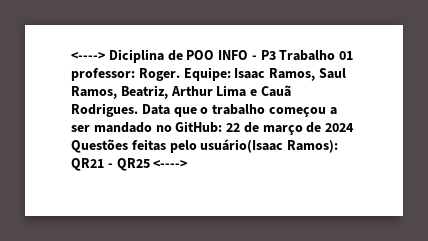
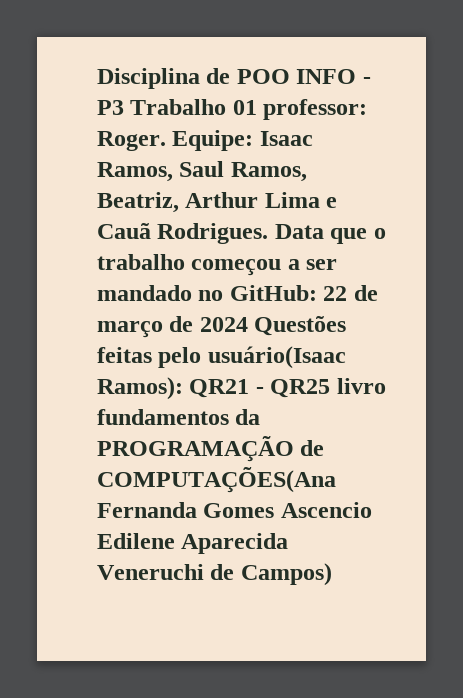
[71,49,164,63] <----> Diciplina -> [97,68,200,89] Disciplina
[153,160,188,168] <----> -> [336,378,386,394] [97,409,261,425] [97,436,325,462] [97,467,336,493] [97,502,372,518] [97,533,289,554] [97,563,332,586] livro fundamentos da PROGRAMAÇÃO de COMPUTAÇÕES(Ana Fernanda Gomes Ascencio Edilene Aparecida Veneruchi de Campos)

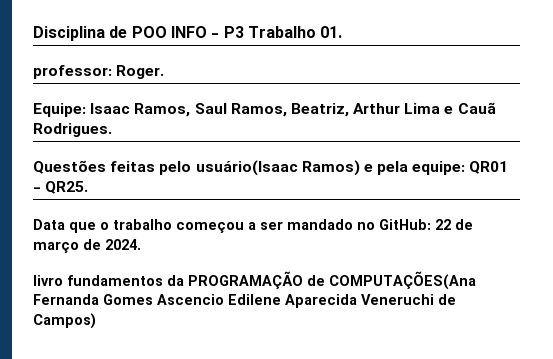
[232,100,257,115] 01 -> [320,26,343,38] 01. //
(166, 141) none -> (165, 72) //
(269, 233) none -> [33,160,509,176] [33,181,89,194] // Questões feitas pelo usuário(Isaac Ramos) e pela equipe: QR01 - QR25. //
[199,316,347,336] [97,346,346,369] [97,377,331,400] 2024 Questões feitas pelo usuário(Isaac Ramos): QR21 - QR25 -> [105,239,141,250] 2024. //

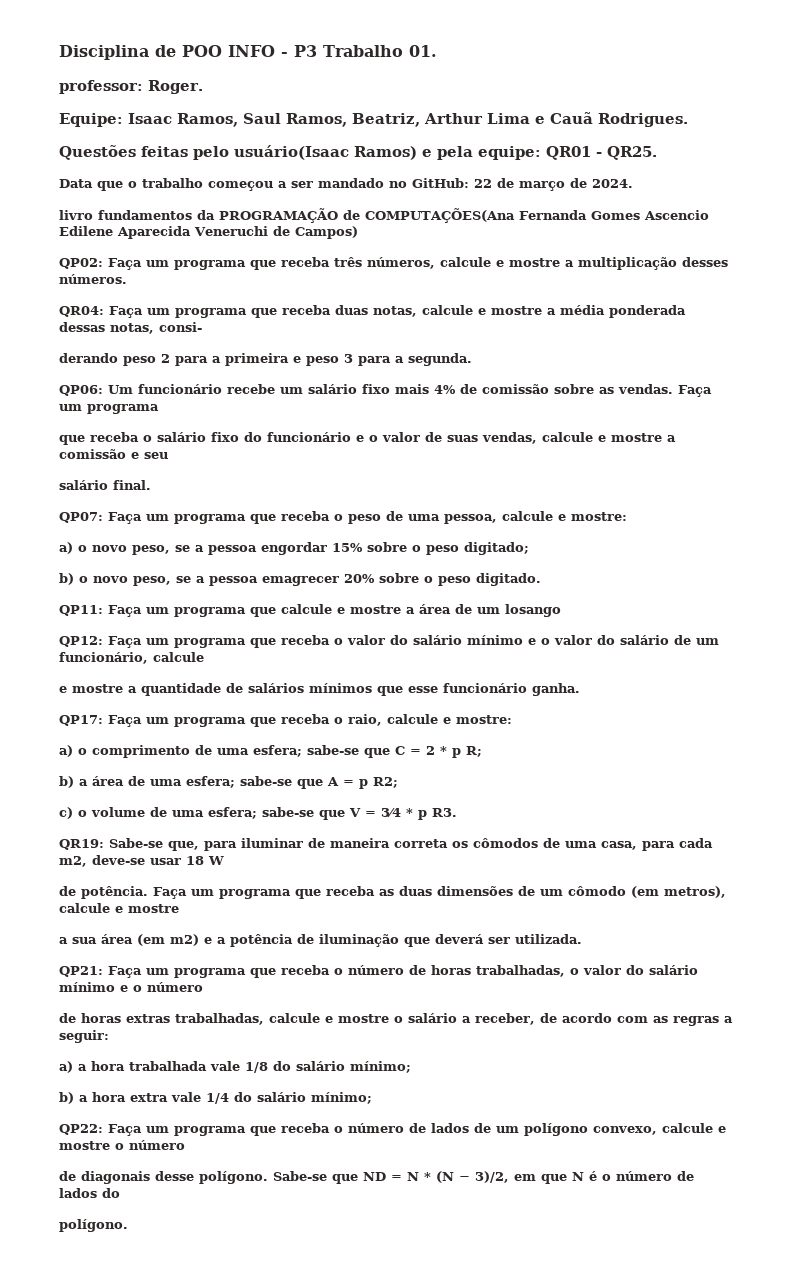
(96, 321) none -> [59,257,728,270] [59,274,127,284] [59,305,686,318] [59,322,202,334] [59,353,472,366] [59,384,712,397] [59,404,159,414] [59,432,676,445] [59,449,168,459] [59,480,151,490] [59,511,627,524] [59,542,529,555] [59,573,541,586] [59,604,561,617] [59,635,719,648] [59,652,204,664] [59,683,580,696] [59,714,512,727] [59,745,482,758] [59,776,398,789] [59,807,457,820] [59,838,713,851] [59,855,224,867] [59,886,726,899] [59,903,179,913] [59,934,582,947] [59,965,698,978] [59,982,203,992] [59,1013,733,1026] [59,1030,109,1043] [59,1061,411,1073] [59,1092,372,1104] [59,1123,726,1136] [59,1140,185,1150] [59,1171,694,1184] [59,1188,120,1198] [59,1219,128,1232] // QP02: Faça um programa que receba três números, calcule e mostre a multiplicação desses números. // QR04: Faça um programa que receba duas notas, calcule e mostre a média ponderada dessas notas, consi- // derando peso 2 para a primeira e peso 3 para a segunda. // QP06: Um funcionário recebe um salário fixo mais 4% de comissão sobre as vendas. Faça um programa // que receba o salário fixo do funcionário e o valor de suas vendas, calcule e mostre a comissão e seu // salário final. // QP07: Faça um programa que receba o peso de uma pessoa, calcule e mostre: // a) o novo peso, se a pessoa engordar 15% sobre o peso digitado; // b) o novo peso, se a pessoa emagrecer 20% sobre o peso digitado. // QP11: Faça um programa que calcule e mostre a área de um losango // QP12: Faça um programa que receba o valor do salário mínimo e o valor do salário de um funcionário, calcule // e mostre a quantidade de salários mínimos que esse funcionário ganha. // QP17: Faça um programa que receba o raio, calcule e mostre: // a) o comprimento de uma esfera; sabe-se que C = 2 * p R; // b) a área de uma esfera; sabe-se que A = p R2; // c) o volume de uma esfera; sabe-se que V = 3⁄4 * p R3. // QR19: Sabe-se que, para iluminar de maneira correta os cômodos de uma casa, para cada m2, deve-se usar 18 W // de potência. Faça um programa que receba as duas dimensões de um cômodo (em metros), calcule e mostre // a sua área (em m2) e a potência de iluminação que deverá ser utilizada. // QP21: Faça um programa que receba o número de horas trabalhadas, o valor do salário mínimo e o número // de horas extras trabalhadas, calcule e mostre o salário a receber, de acordo com as regras a seguir: // a) a hora trabalhada vale 1/8 do salário mínimo; // b) a hora extra vale 1/4 do salário mínimo; // QP22: Faça um programa que receba o número de lados de um polígono convexo, calcule e mostre o número // de diagonais desse polígono. Sabe-se que ND = N * (N − 3)/2, em que N é o número de lados do // polígono.

